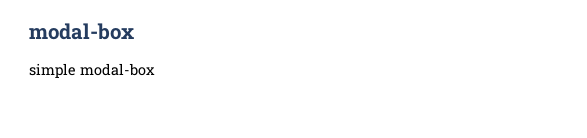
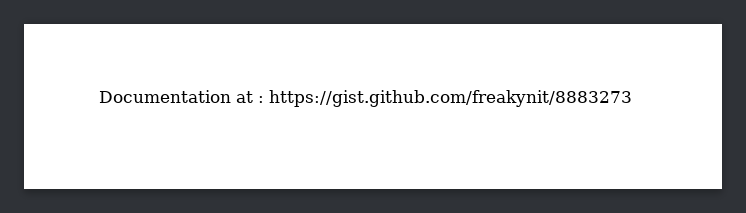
[29,23,134,40] [29,63,155,78] modal-box // simple modal-box -> [99,90,632,107] Documentation at : https://gist.github.com/freakynit/8883273

